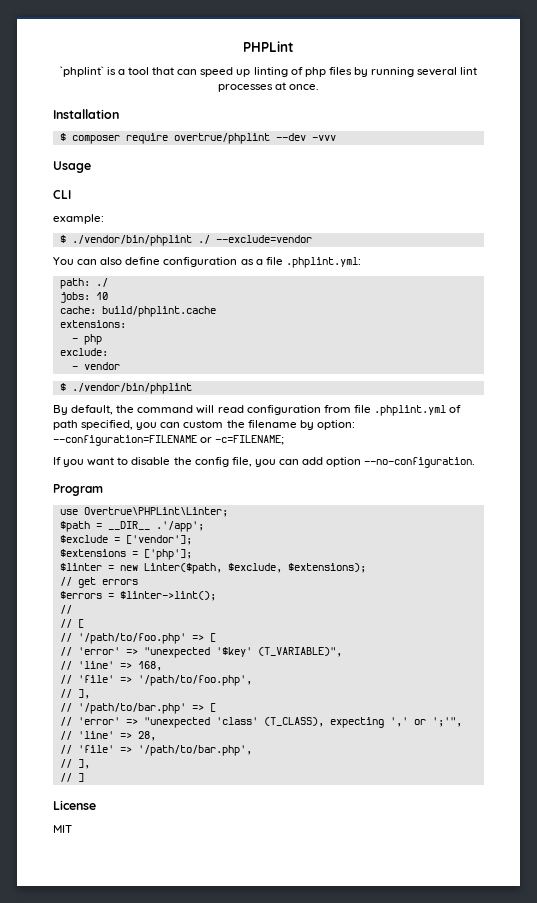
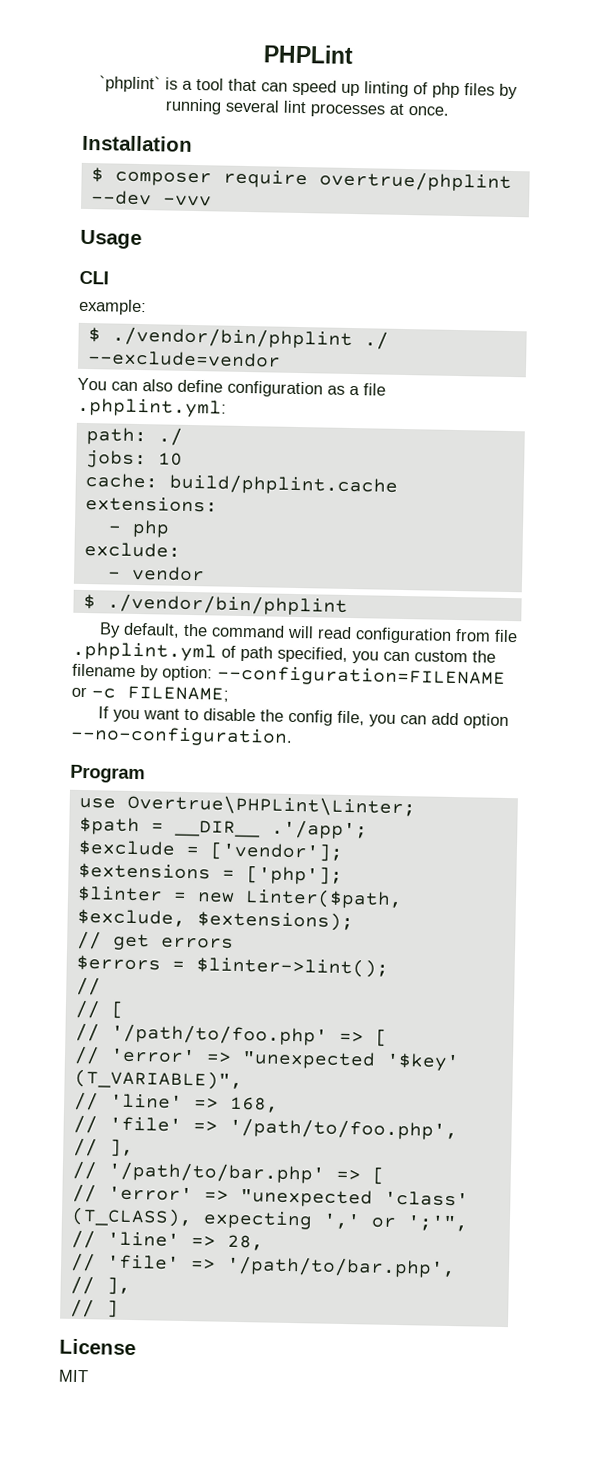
[215,435,285,445] -c=FILENAME; -> [91,685,229,702] -c FILENAME;

